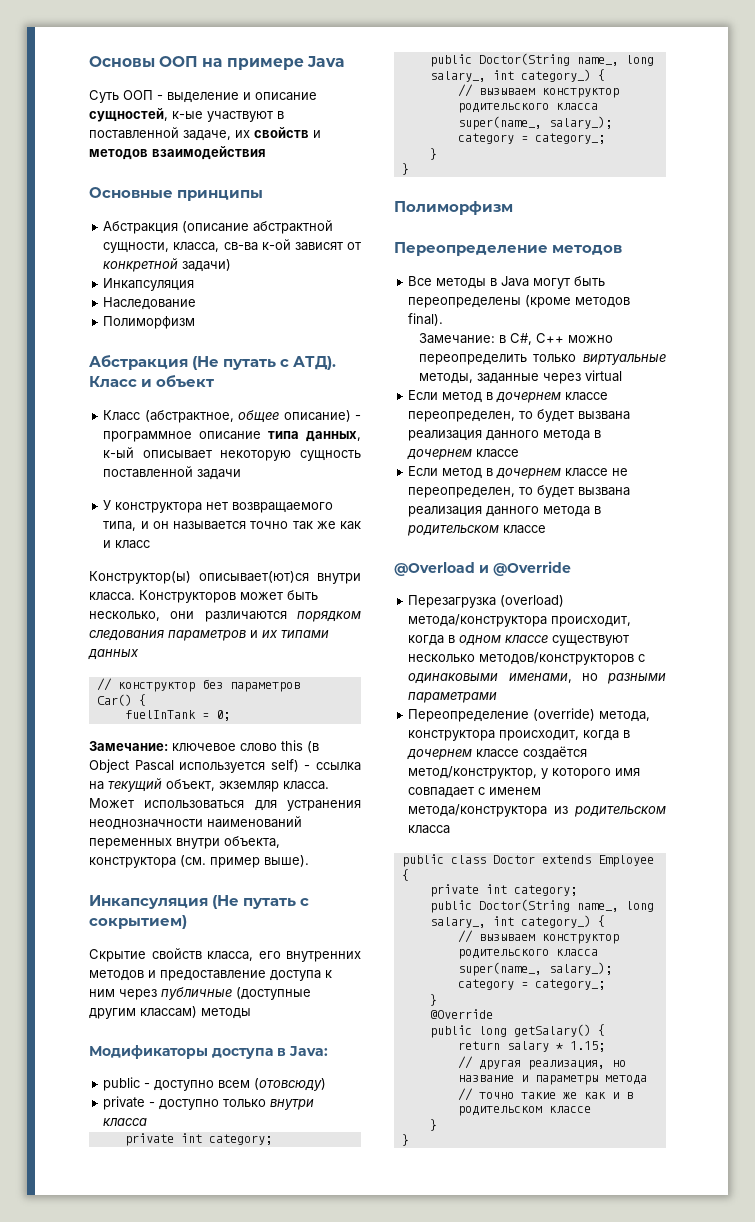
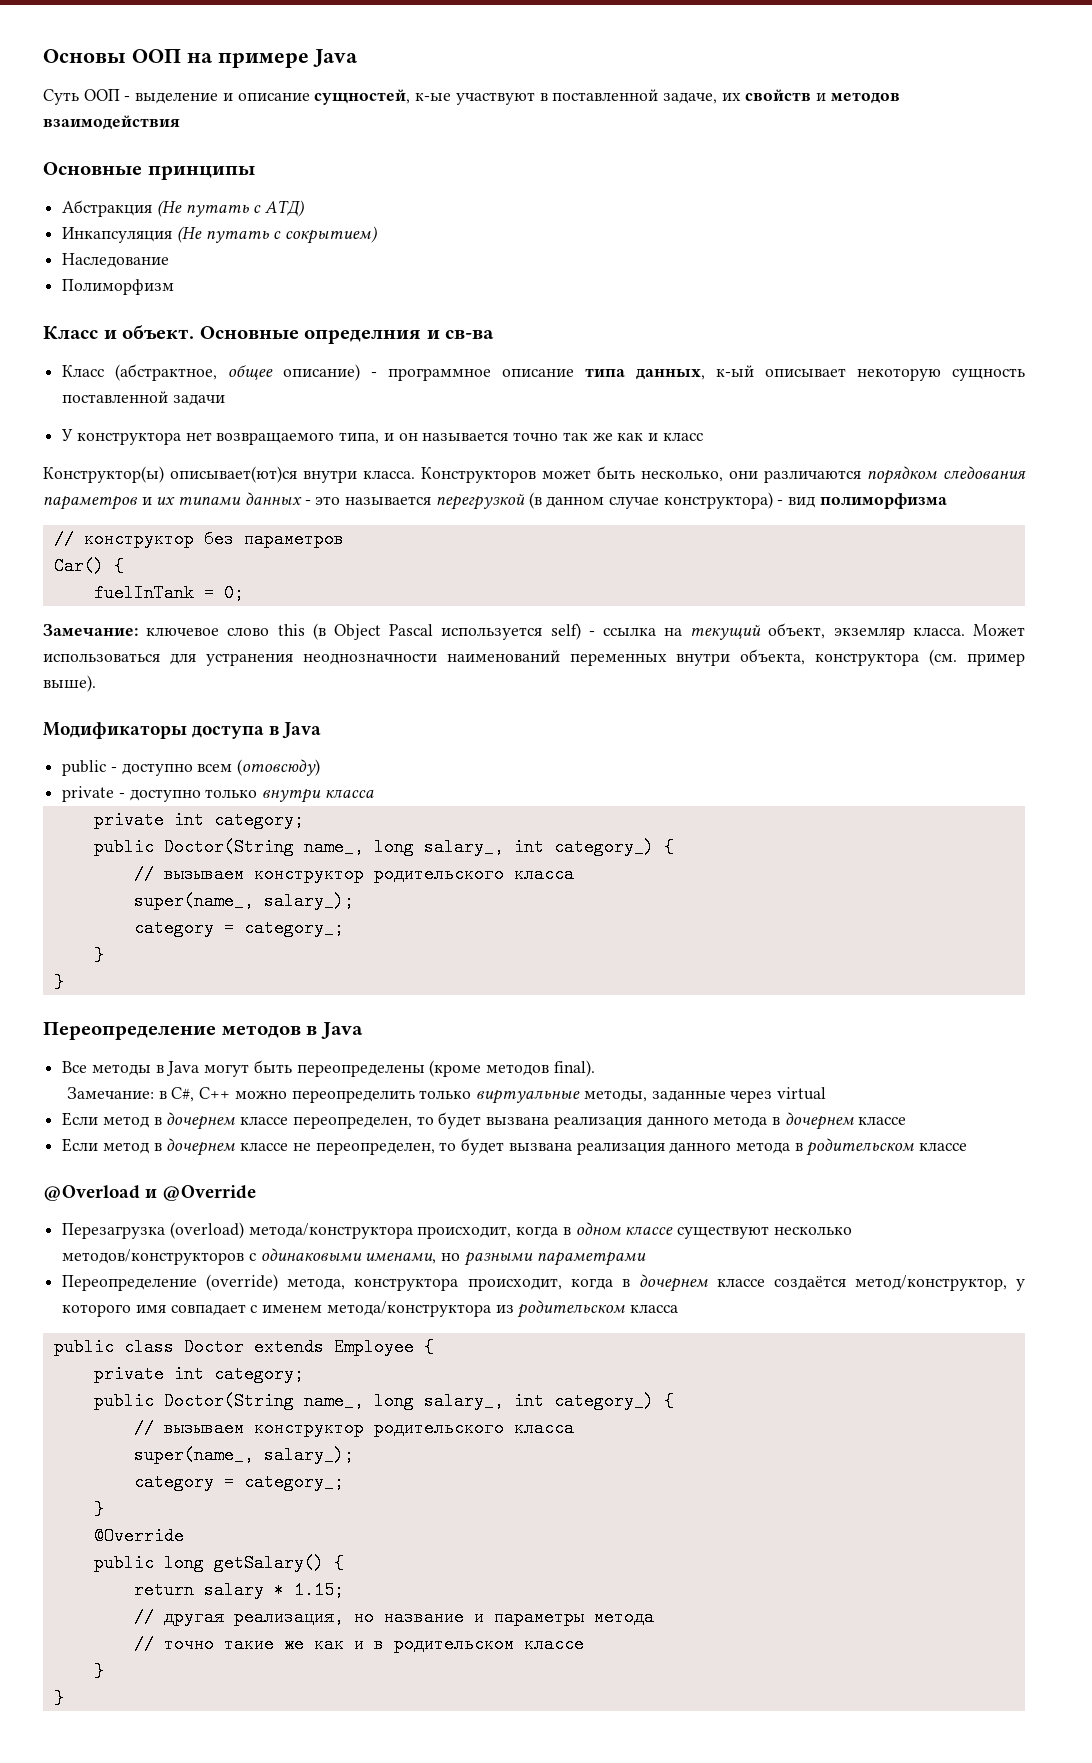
[182,220,334,234] [103,239,361,253] [103,258,232,272] [103,278,195,291] [103,297,197,310] [103,316,196,329] [89,355,337,370] [89,375,215,387] (описание абстрактной сущности, класса, св-ва к-ой зависят от конкретной задачи) // Инкапсуляция // Наследование // Полиморфизм // Абстракция (Не путать с АТД). Класс и объект -> [156,200,305,217] [62,226,378,244] [62,253,170,268] [62,279,175,295] [43,325,495,344] (Не путать с АТД) // Инкапсуляция (Не путать с сокрытием) // Наследование // Полиморфизм // Класс и объект. Основные определния и св-ва
(139, 654) none -> [304,492,947,510] - это называется перегрузкой (в данном случае конструктора) - вид полиморфизма
[89,895,310,909] [89,915,187,929] [89,948,361,962] [89,970,332,981] [89,987,311,1000] [89,1006,251,1019] // Инкапсуляция (Не путать с сокрытием) // Скрытие свойств класса, его внутренних методов и предоставление доступа к ним через публичные (доступные другим классам) методы -> (96, 683) none
[289,1046,328,1056] Java: -> [282,722,322,739] Java
[394,201,513,215] // Полиморфизм -> (64, 982) none
(623, 250) none -> [306,1022,363,1039] в Java

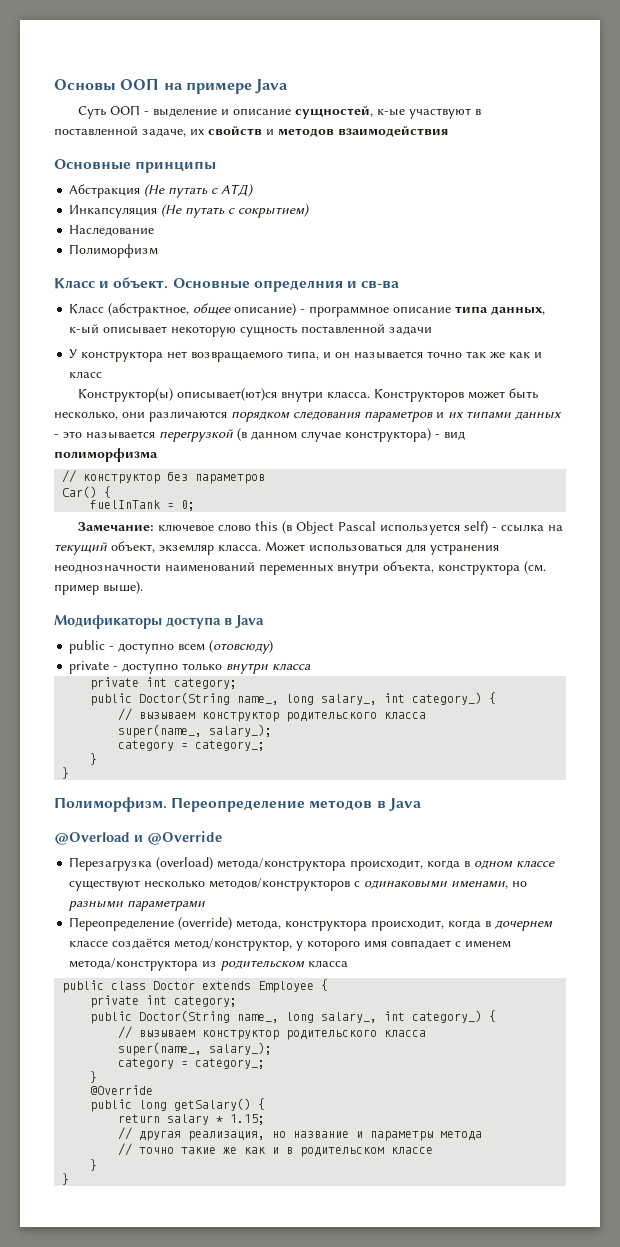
(64, 982) none -> [54,797,167,812] Полиморфизм.
[62,1060,595,1077] [66,1087,826,1104] [62,1112,907,1130] [62,1138,968,1156] // Все методы в Java могут быть переопределены (кроме методов final). // Замечание: в C#, C++ можно переопределить только виртуальные методы, заданные через virtual // Если метод в дочернем классе переопределен, то будет вызвана реализация данного метода в дочернем классе // Если метод в дочернем классе не переопределен, то будет вызвана реализация данного метода в родительском классе -> (421, 804) none

